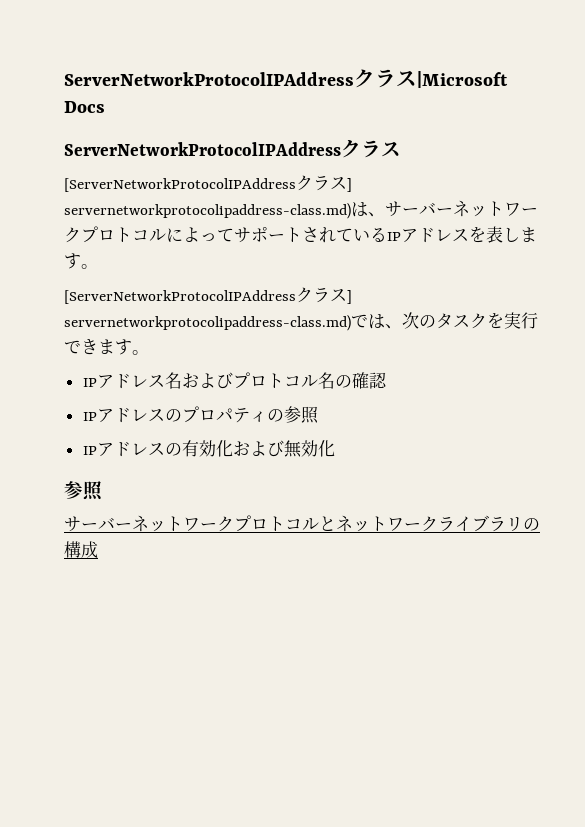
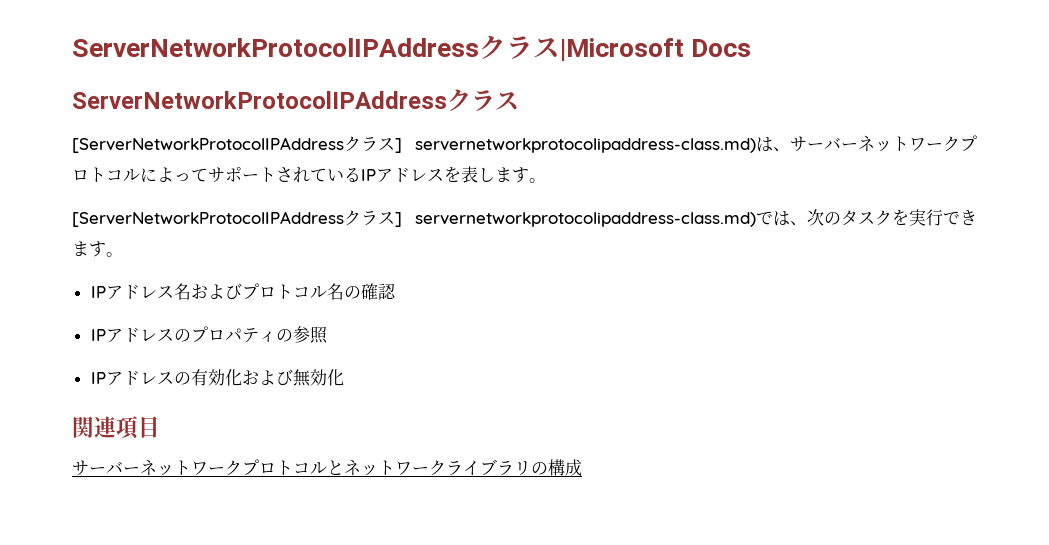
[64,481,103,501] 参照 -> [72,416,160,439] 関連項目

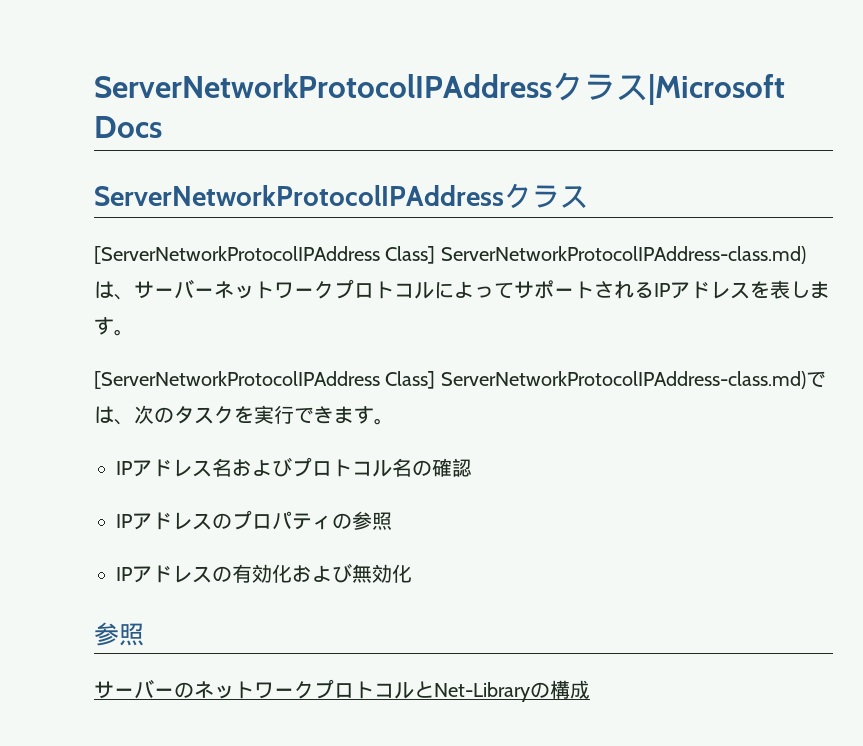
[344,136,756,153] クラス] servernetworkprotocolipaddress-class.md) -> [385,246,806,264] Class] ServerNetworkProtocolIPAddress-class.md)
[310,168,344,182] てい -> (634, 290) none
[344,210,756,227] クラス] servernetworkprotocolipaddress-class.md) -> [385,371,806,389] Class] ServerNetworkProtocolIPAddress-class.md)
[72,416,160,439] [72,460,140,476] 関連項目 // サーバー -> [94,622,144,646] [94,679,194,699] 参照 // サーバーの
[344,459,531,476] ネットワークライブラリ -> [434,682,530,702] Net-Library

